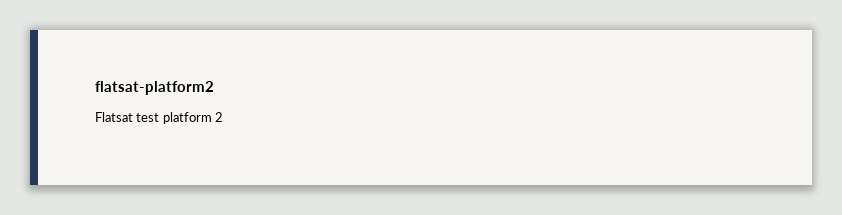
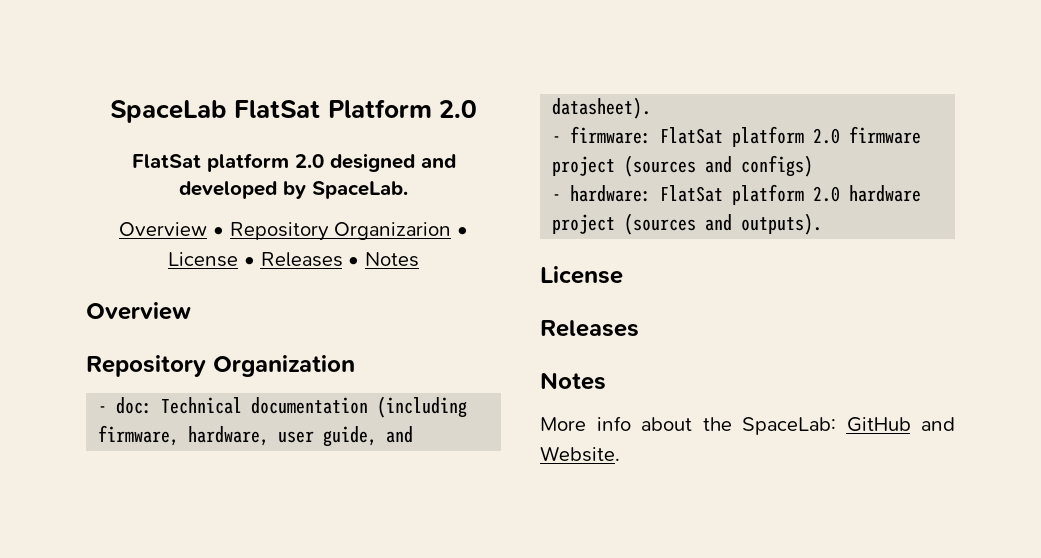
[95,81,214,95] [95,112,224,124] flatsat-platform2 // Flatsat test platform 2 -> [110,99,477,123] [131,153,456,172] [179,181,408,199] [119,222,468,241] [168,252,419,267] [86,302,191,320] [86,355,355,377] [98,396,468,418] [98,425,414,447] [552,97,652,119] [552,126,922,147] [552,155,814,177] [552,184,922,205] [552,213,823,235] [540,266,623,284] [540,320,639,337] [540,372,606,390] [540,416,955,435] [540,446,620,462] SpaceLab FlatSat Platform 2.0 // FlatSat platform 2.0 designed and developed by SpaceLab. // Overview • Repository Organizarion • License • Releases • Notes // Overview // Repository Organization // - doc: Technical documentation (including firmware, hardware, user guide, and datasheet). // - firmware: FlatSat platform 2.0 firmware project (sources and configs) // - hardware: FlatSat platform 2.0 hardware project (sources and outputs). // License // Releases // Notes // More info about the SpaceLab: GitHub and Website.

